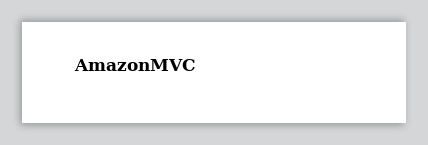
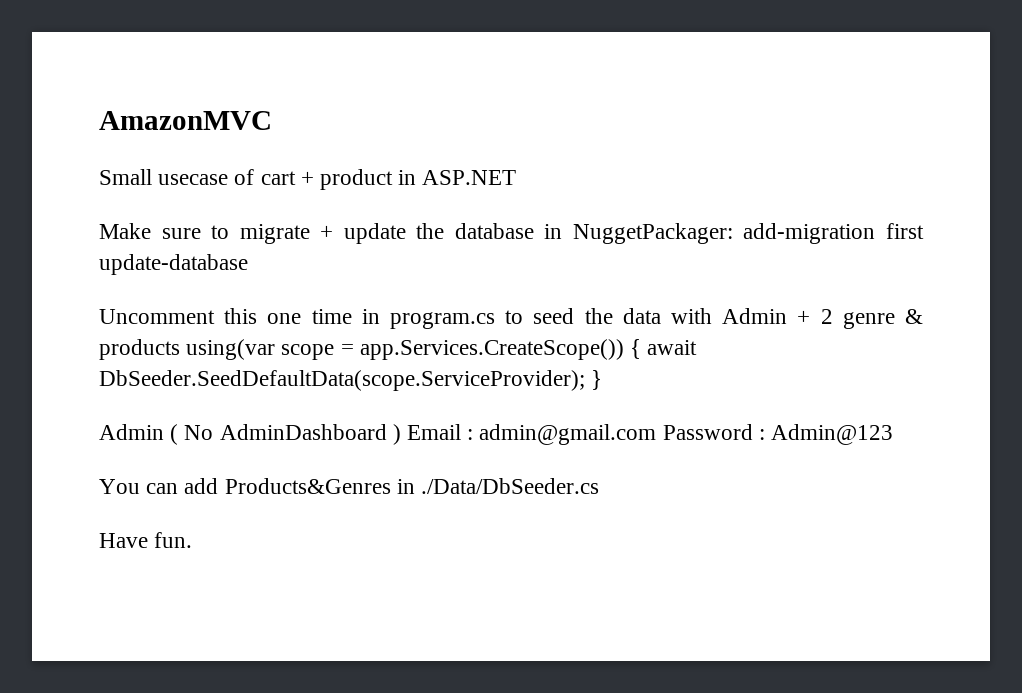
(196, 65) none -> [99,169,517,190] [99,223,924,244] [99,254,248,275] [99,308,924,329] [99,339,698,360] [99,370,603,391] [99,424,894,445] [99,478,600,494] [99,532,193,548] // Small usecase of cart + product in ASP.NET // Make sure to migrate + update the database in NuggetPackager: add-migration first update-database // Uncomment this one time in program.cs to seed the data with Admin + 2 genre & products using(var scope = app.Services.CreateScope()) { await DbSeeder.SeedDefaultData(scope.ServiceProvider); } // Admin ( No AdminDashboard ) Email : admin@gmail.com Password : Admin@123 // You can add Products&Genres in ./Data/DbSeeder.cs // Have fun.

